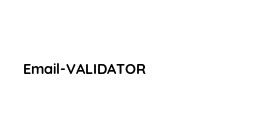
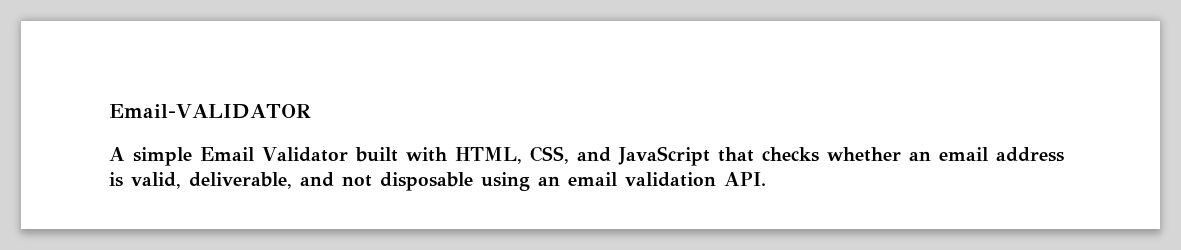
(146, 68) none -> [109,146,1064,166] [109,172,766,191] // A simple Email Validator built with HTML, CSS, and JavaScript that checks whether an email address is valid, deliverable, and not disposable using an email validation API.

